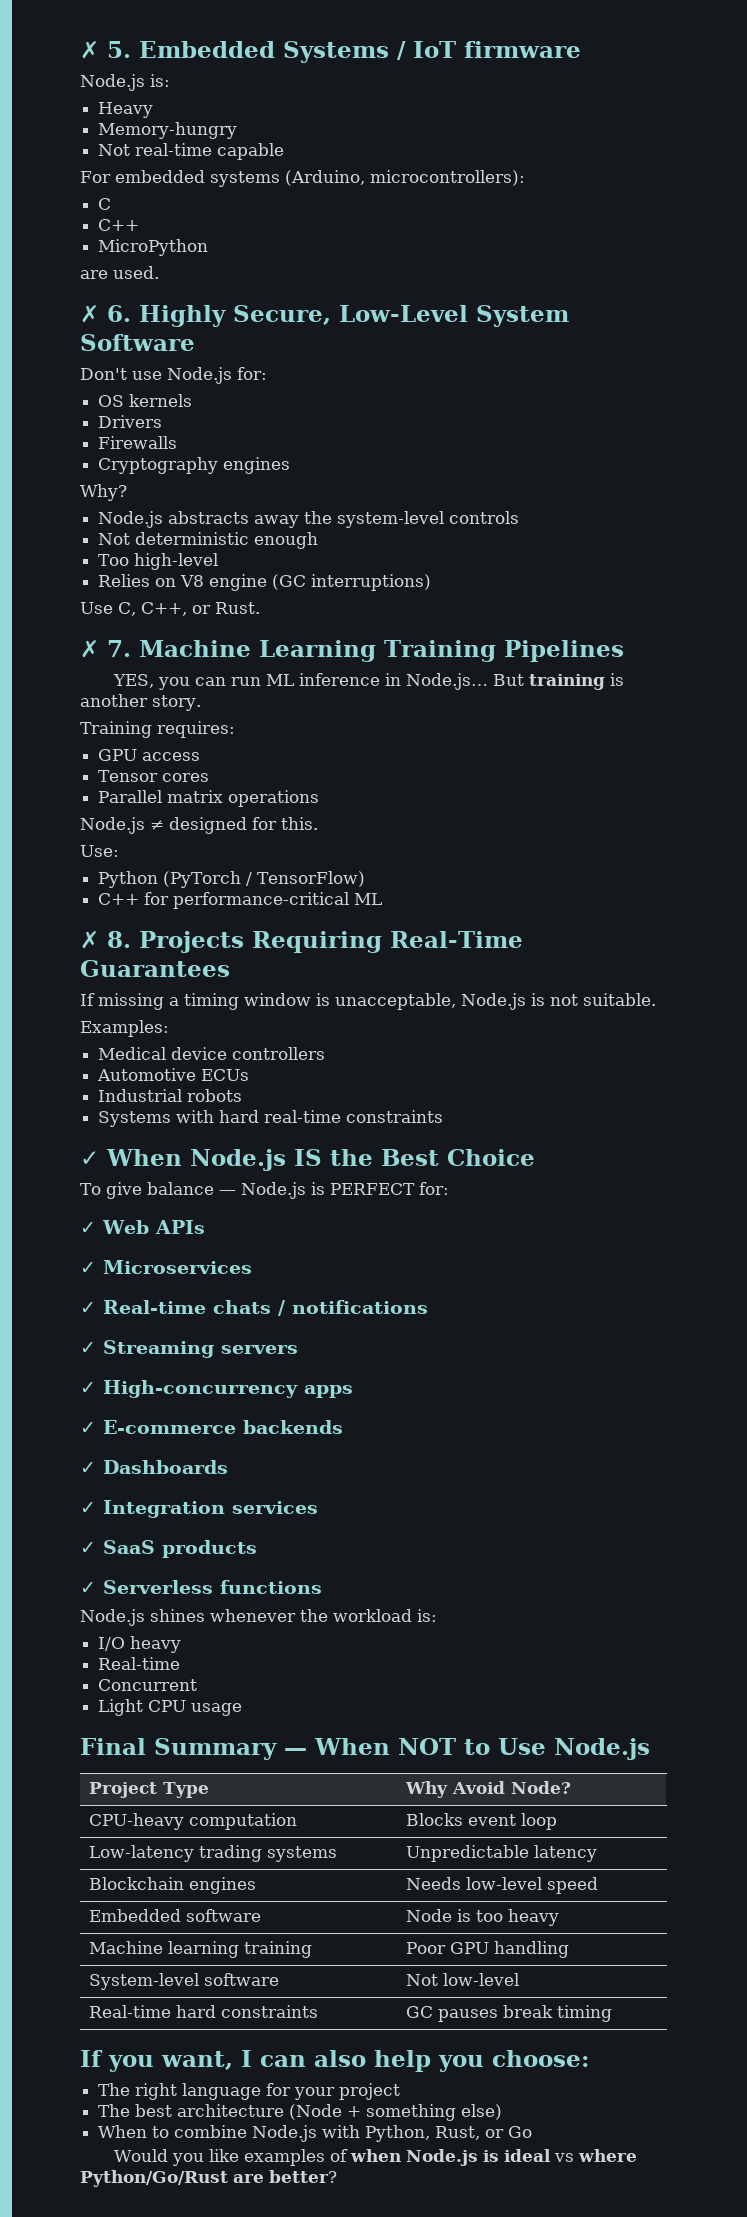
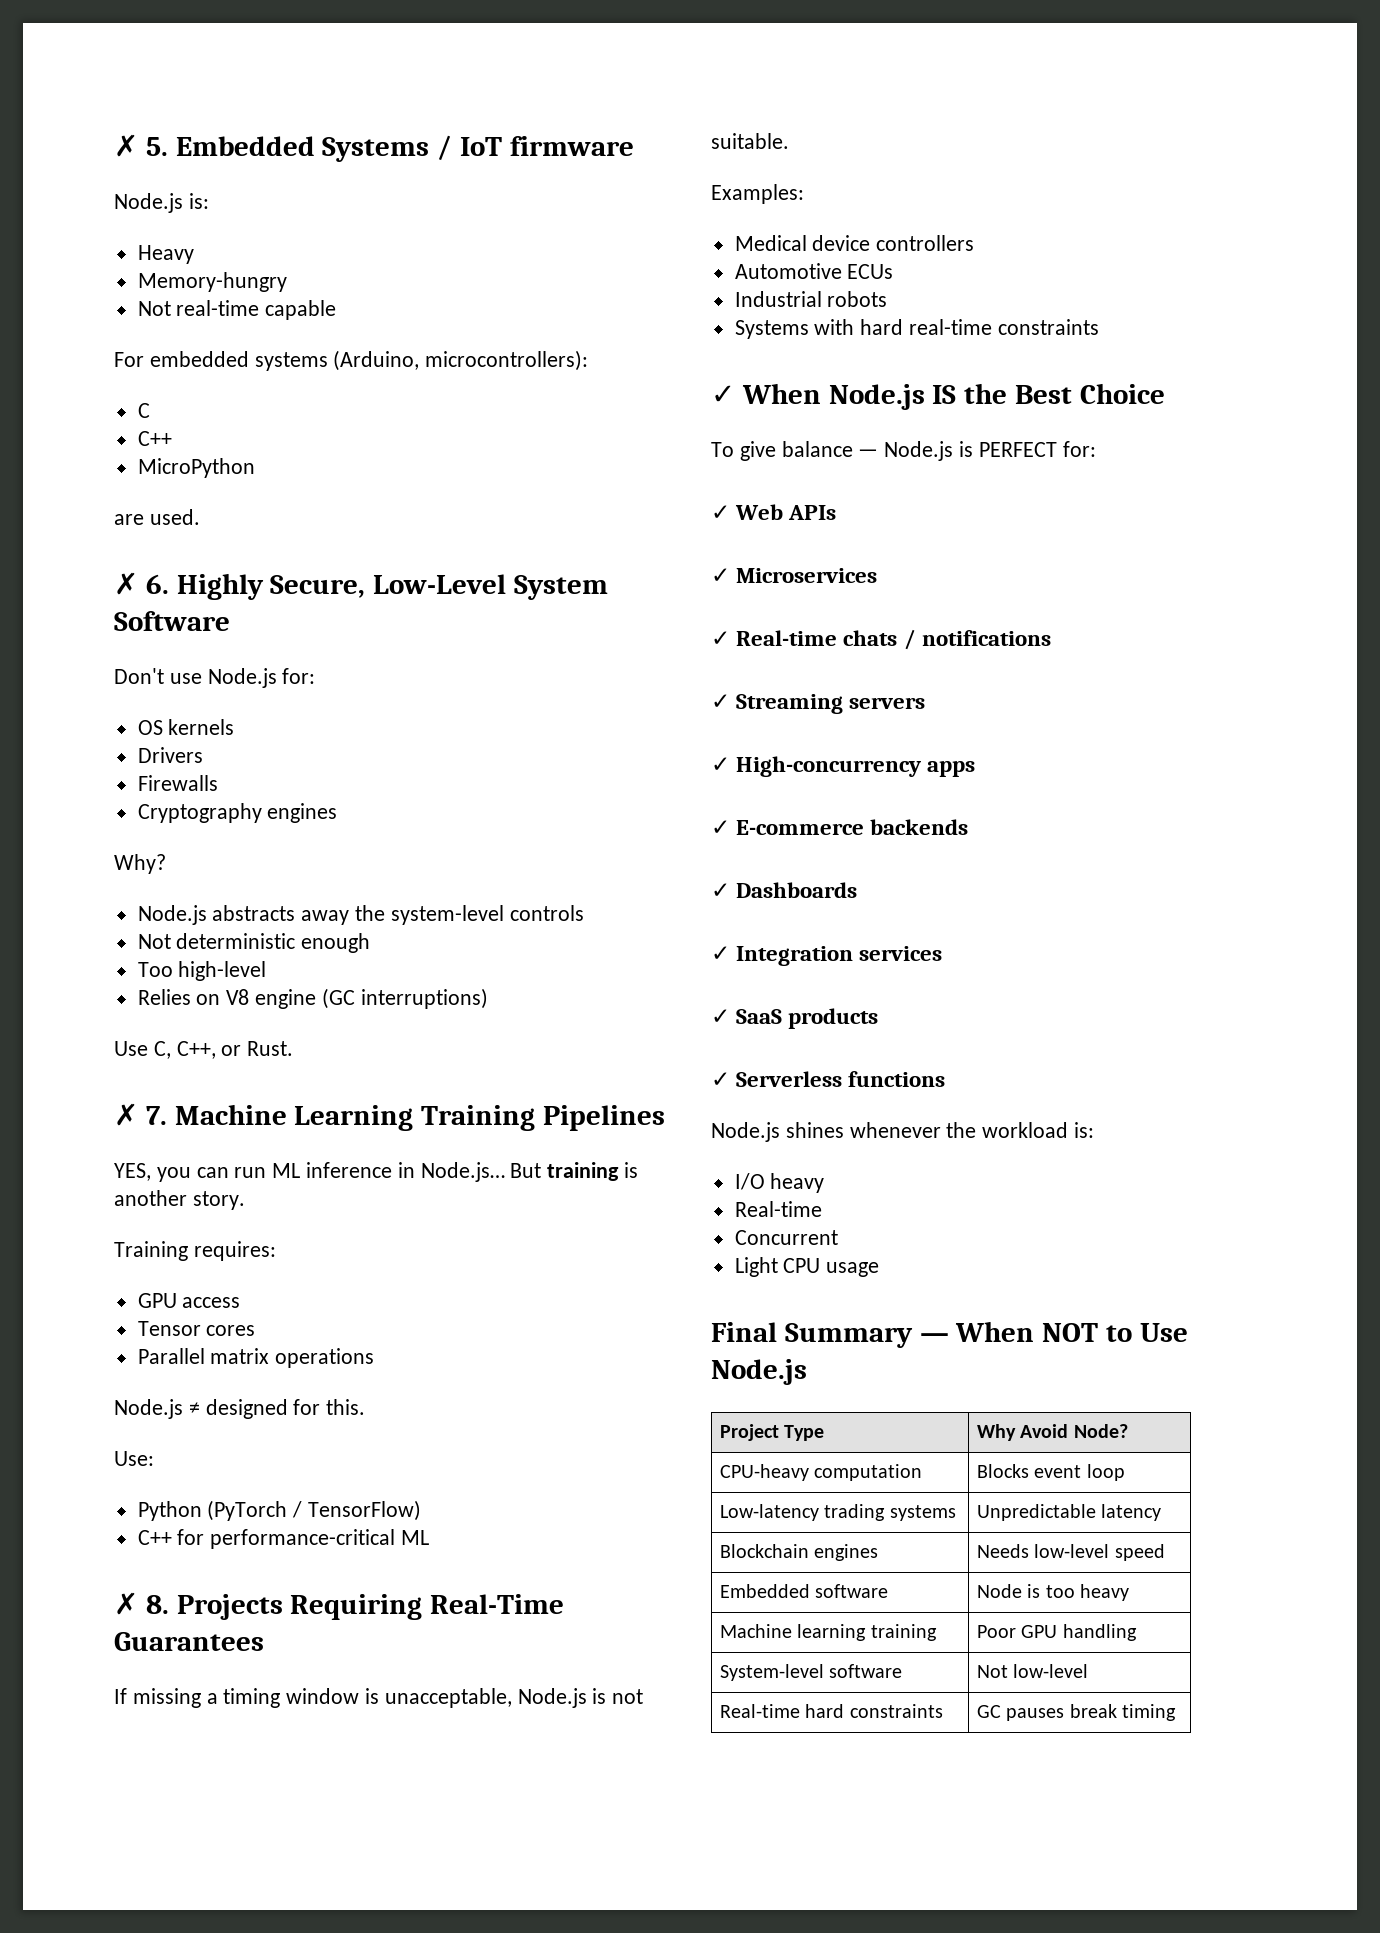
[80,2050,589,2072] [98,2083,401,2100] [98,2104,503,2121] [98,2125,533,2142] [113,2149,637,2166] [80,2170,337,2187] // If you want, I can also help you choose: // The right language for your project // The best architecture (Node + something else) // When to combine Node.js with Python, Rust, or Go // Would you like examples of when Node.js is ideal vs where Python/Go/Rust are better? -> (1176, 1712) none

